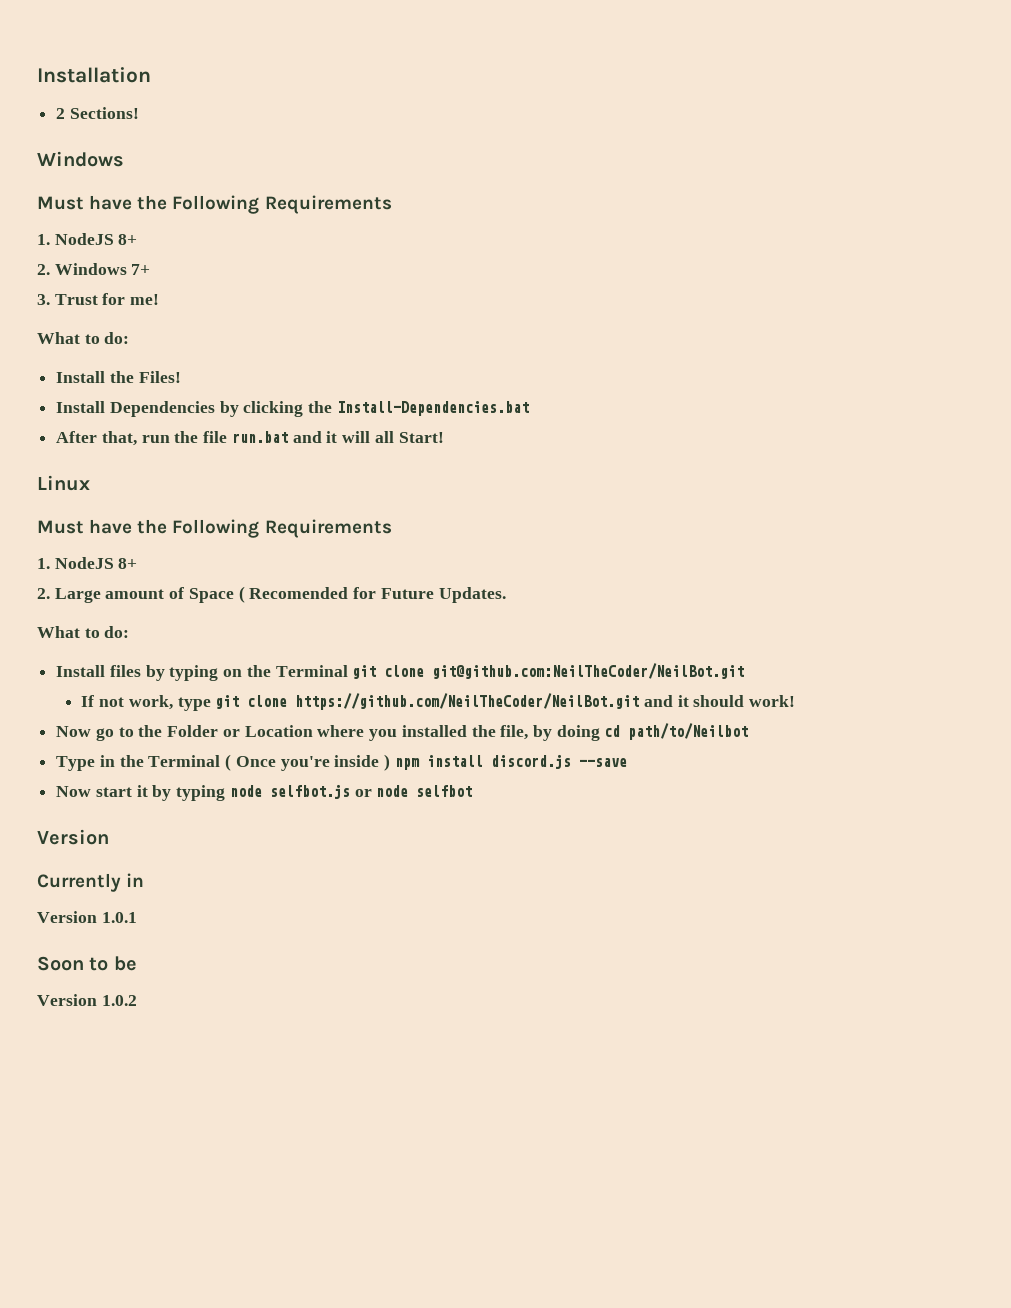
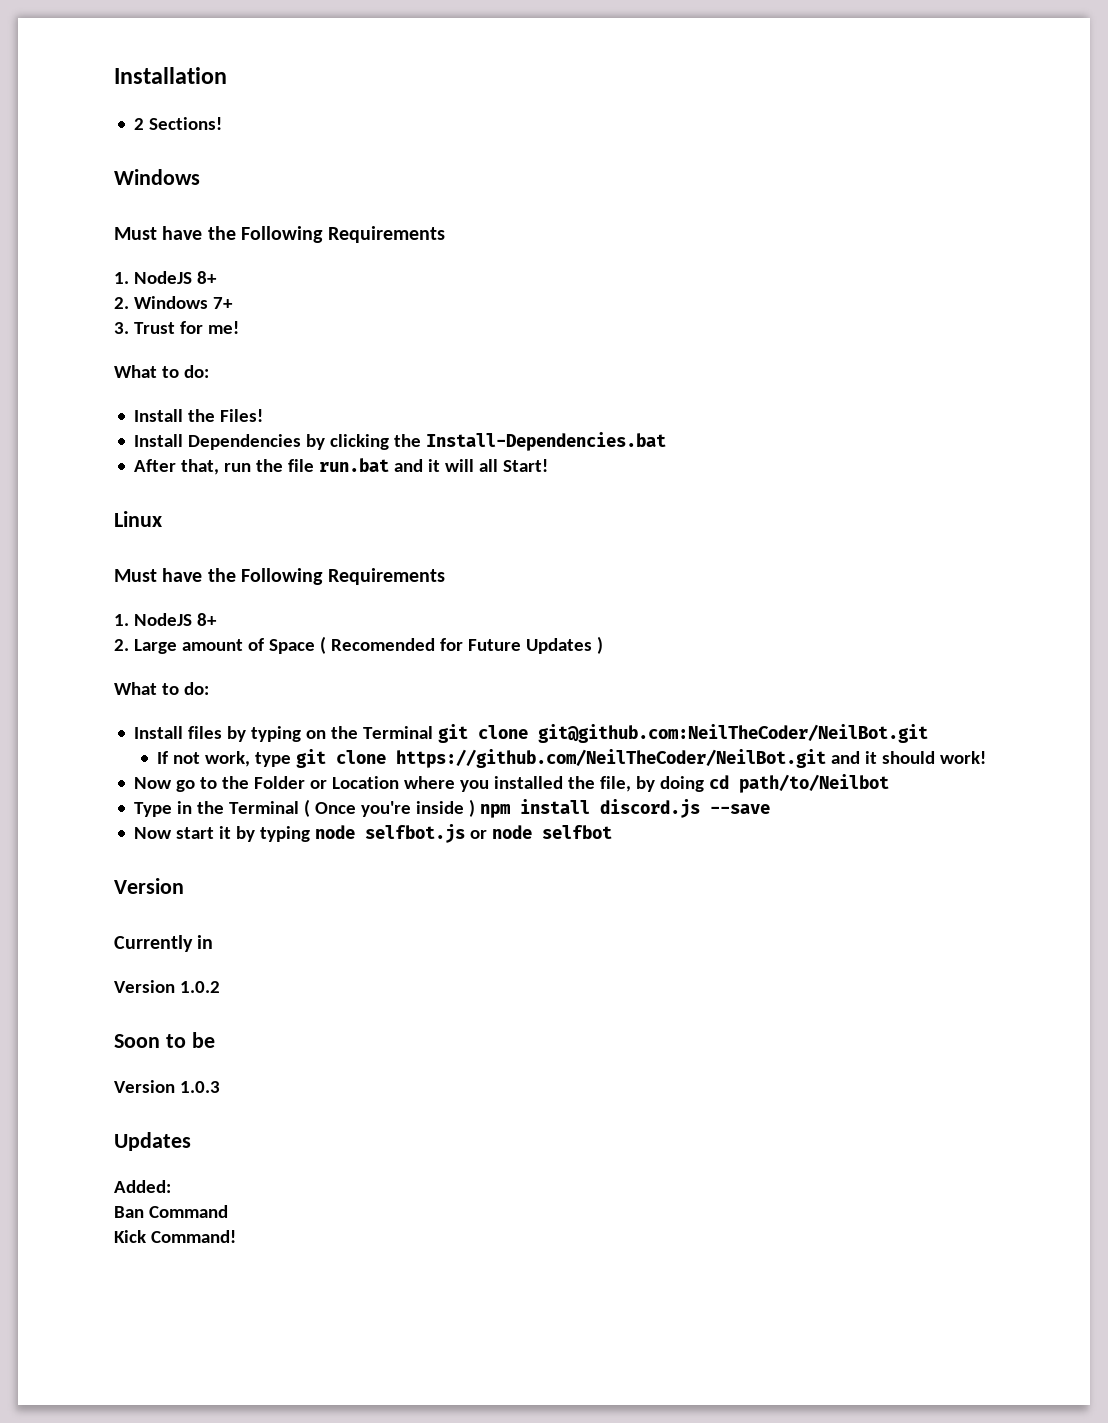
[438,587,506,603] Updates. -> [525,636,603,654] Updates )
[101,912,137,923] 1.0.1 -> [179,981,220,993] 1.0.2
[101,995,137,1006] 1.0.2 -> [179,1081,220,1093] [114,1132,191,1151] [114,1180,171,1193] [114,1205,228,1218] [114,1230,236,1243] 1.0.3 // Updates // Added: // Ban Command // Kick Command!

